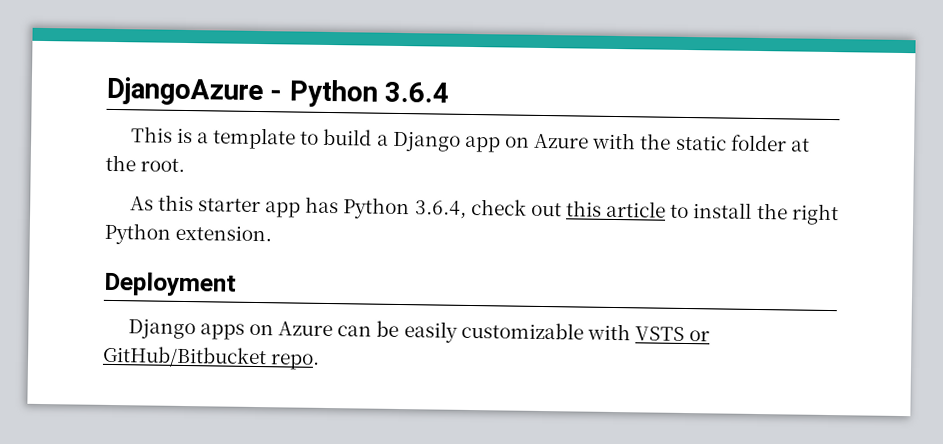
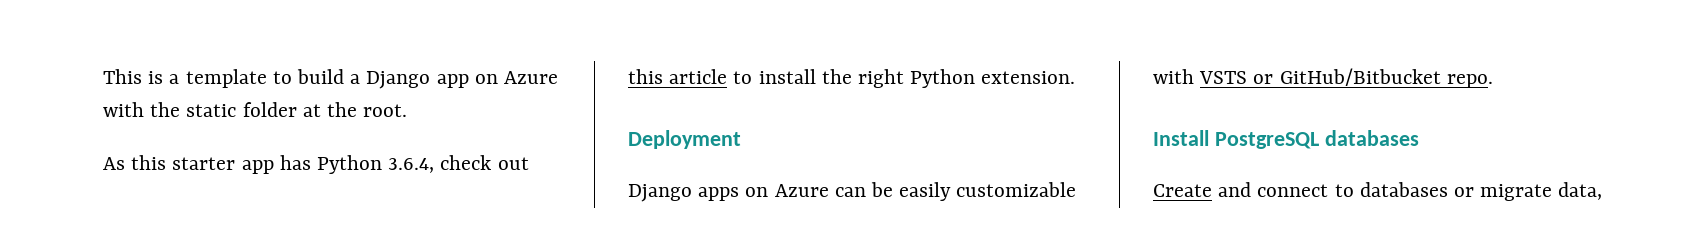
[106,76,450,108] DjangoAzure - Python 3.6.4 // -> (103, 76) none
(321, 361) none -> [1153,130,1419,149] [1153,182,1603,201] // Install PostgreSQL databases // Create and connect to databases or migrate data,

